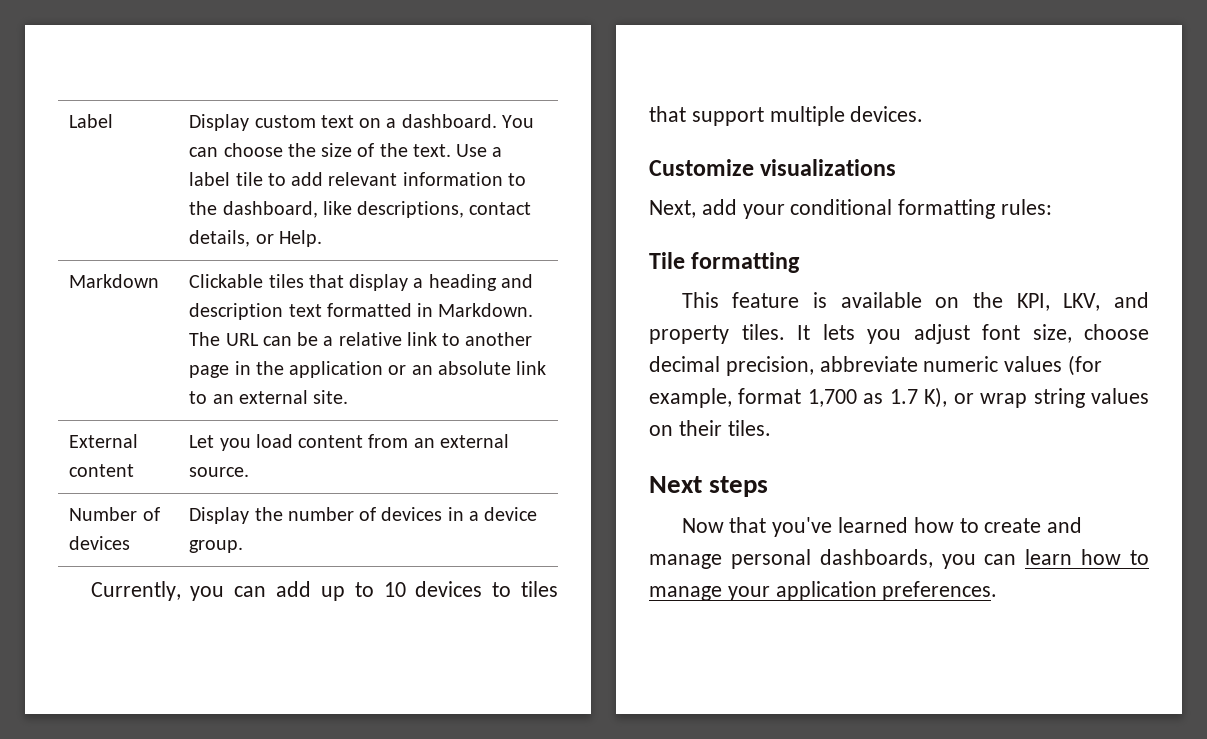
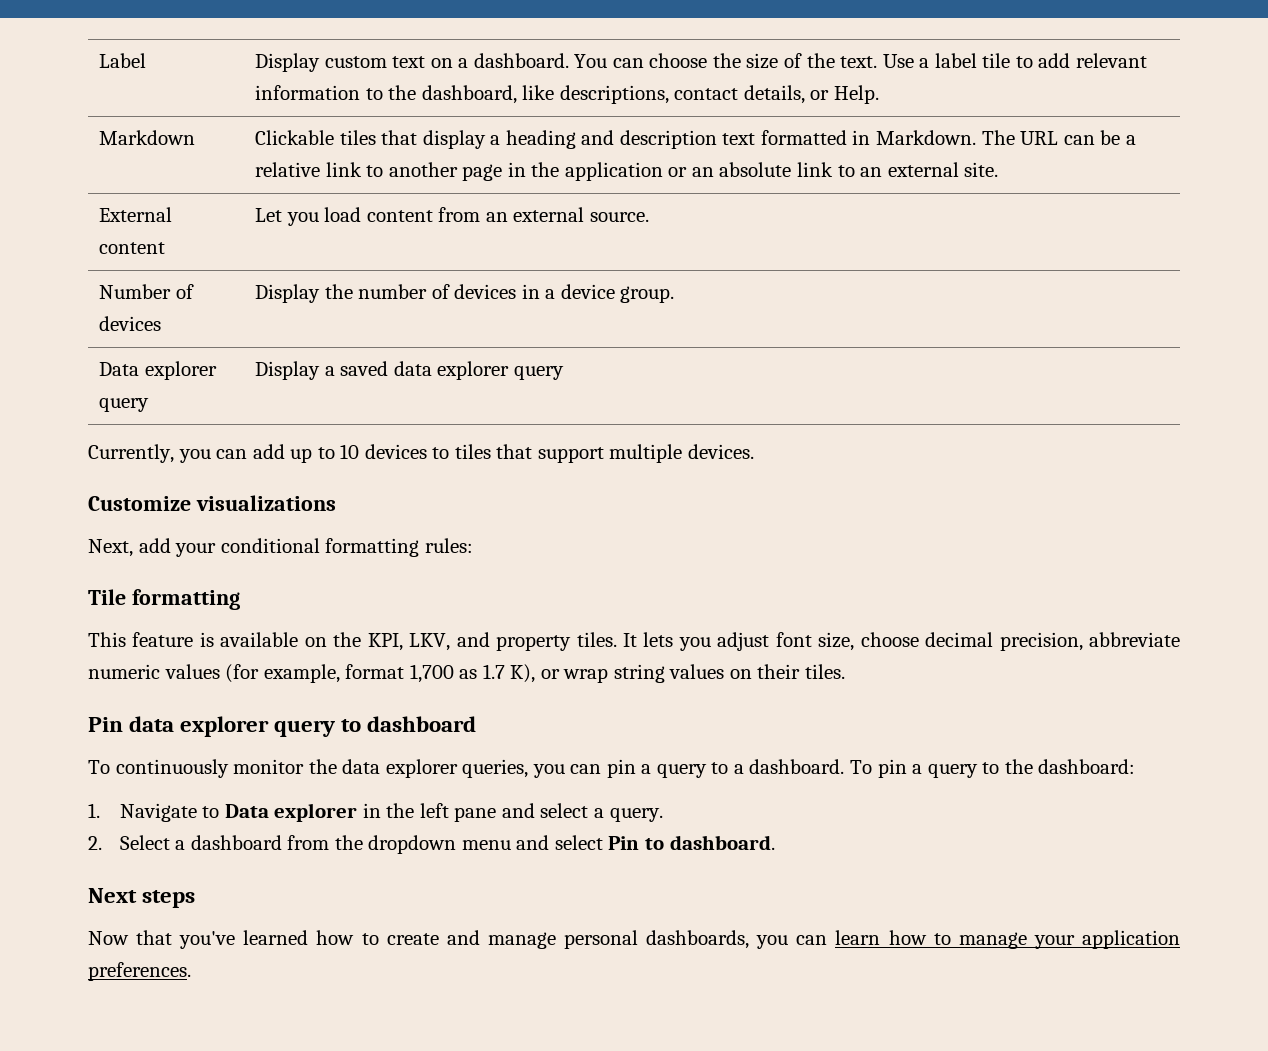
(244, 546) none -> [99,361,217,380] [99,398,150,412] [255,361,564,380] // Data explorer query | Display a saved data explorer query
(771, 428) none -> [88,716,477,737] [88,759,1136,778] [88,803,663,822] [88,835,775,854] // Pin data explorer query to dashboard // To continuously monitor the data explorer queries, you can pin a query to a dashboard. To pin a query to the dashboard: // 1. Navigate to Data explorer in the left pane and select a query. // 2. Select a dashboard from the dropdown menu and select Pin to dashboard.

